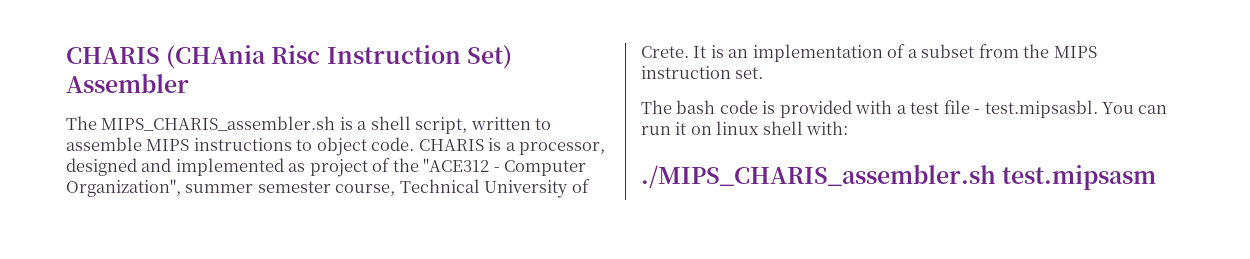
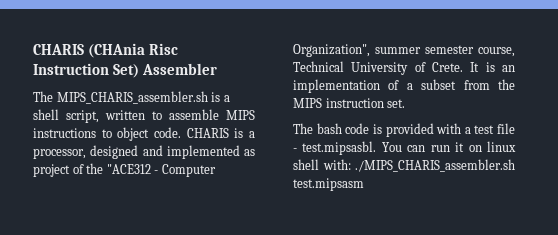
(849, 128) // -> (351, 164) none

